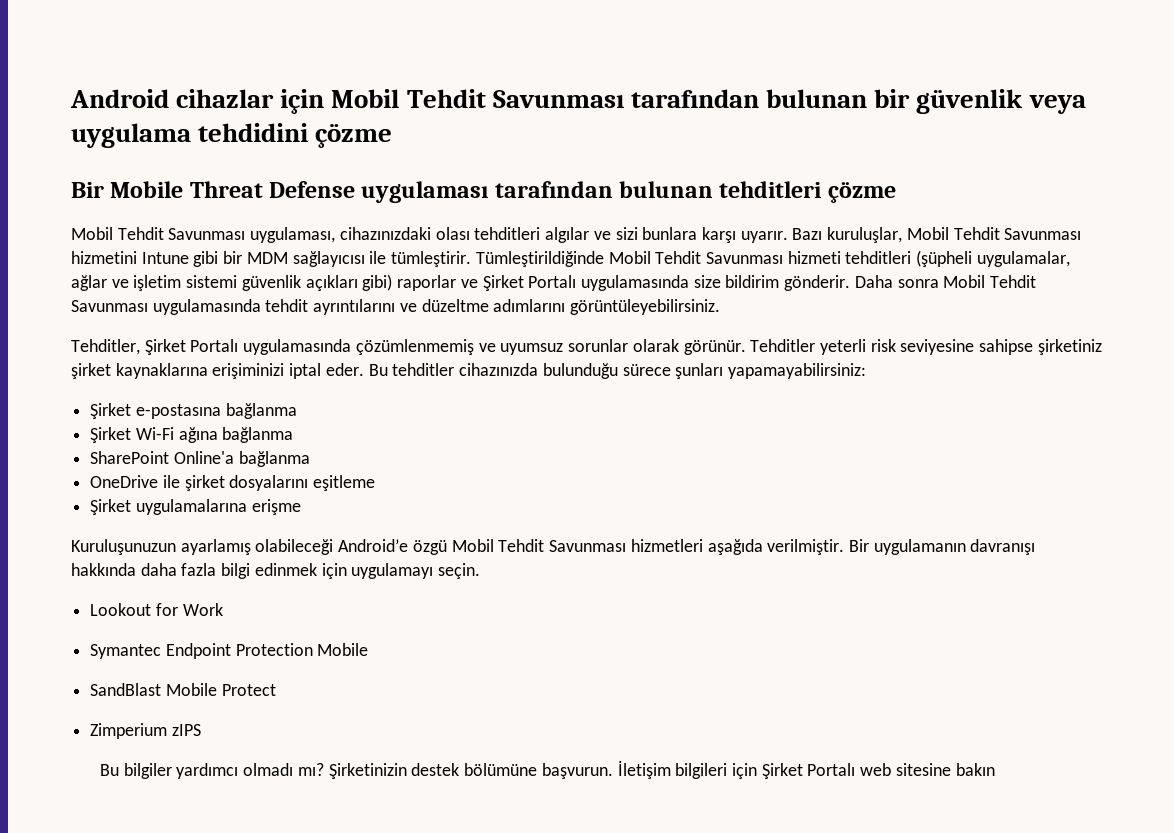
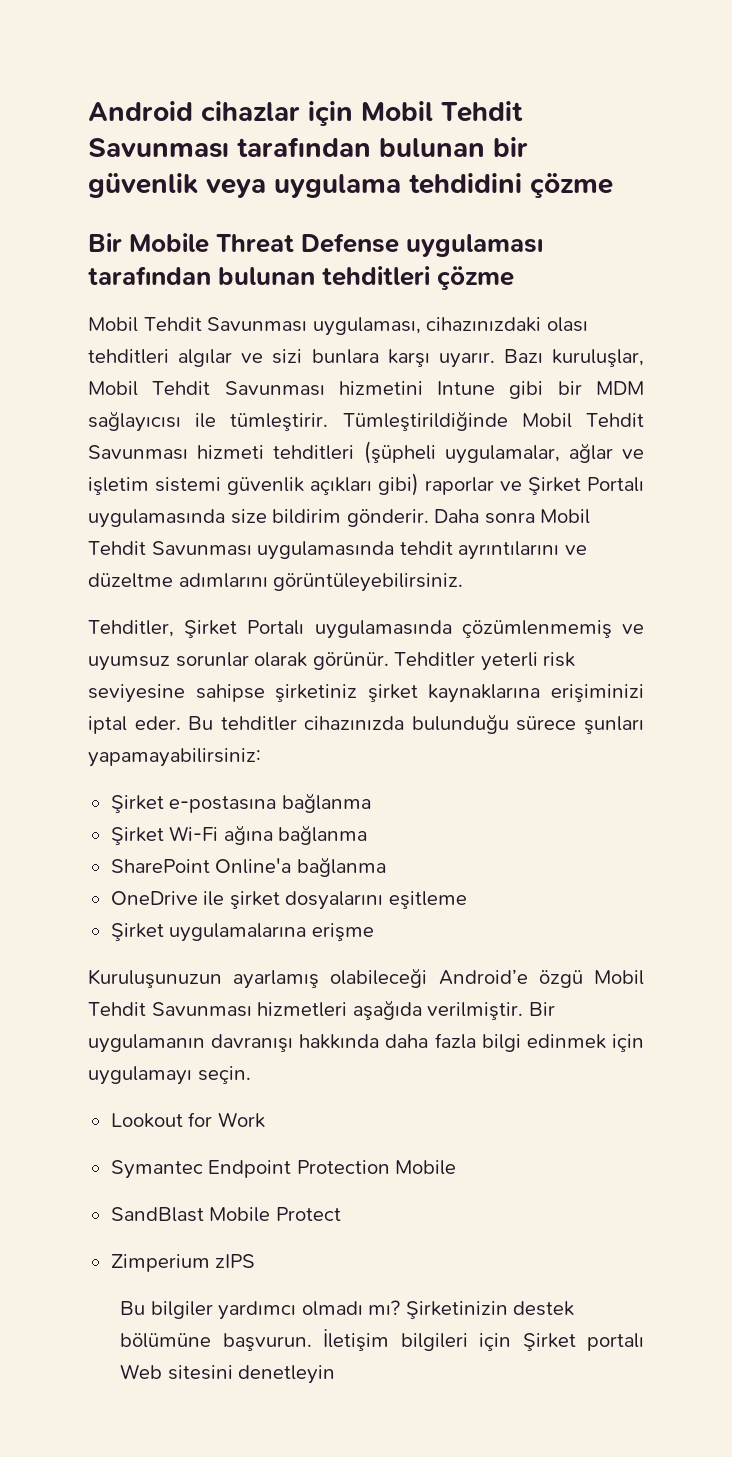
[807,763,995,776] Portalı web sitesine bakın -> [587,1333,644,1351] [120,1364,336,1384] portalı Web sitesini denetleyin

